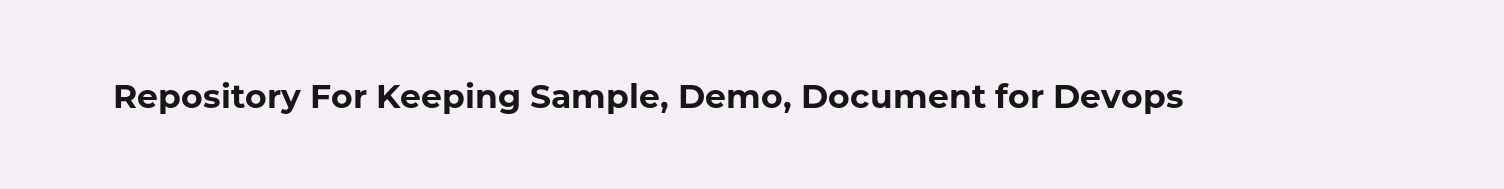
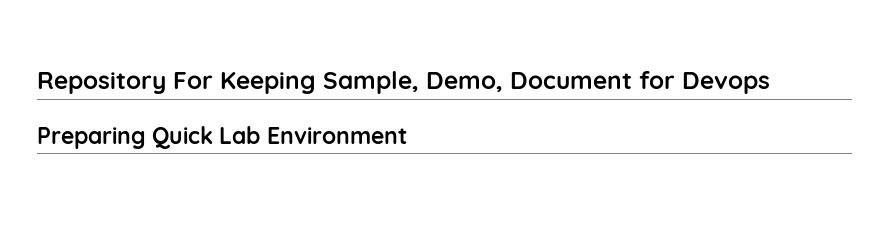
(1184, 99) none -> [37,126,407,149] // Preparing Quick Lab Environment

